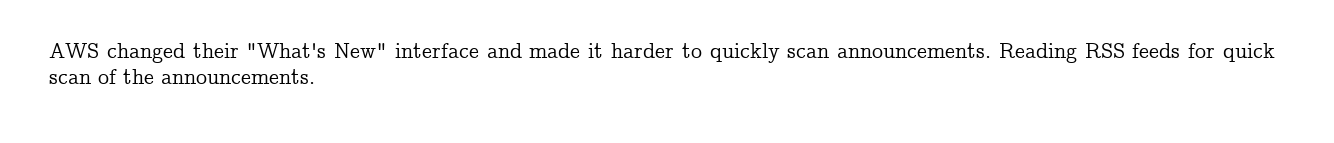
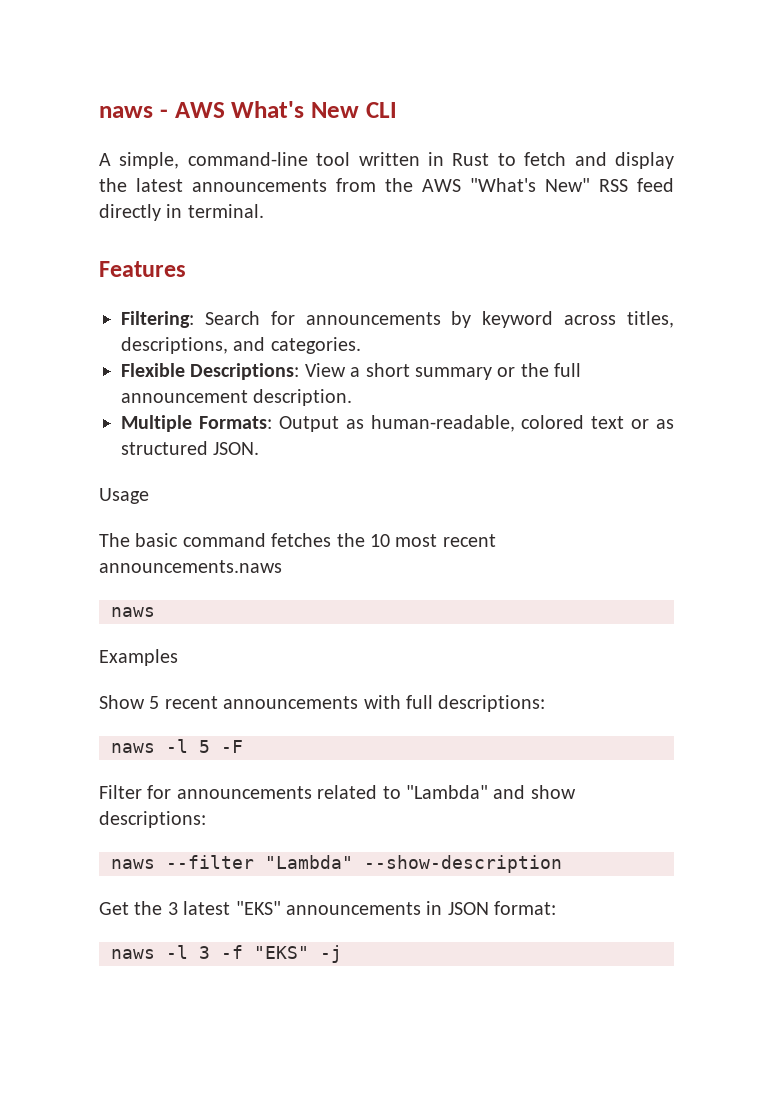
[49,43,1276,63] [49,69,315,84] AWS changed their "What's New" interface and made it harder to quickly scan announcements. Reading RSS feeds for quick scan of the announcements. -> [99,101,397,118] [99,152,674,169] [99,178,674,192] [99,204,264,221] [99,261,186,277] [121,311,675,328] [121,337,361,354] [121,363,582,380] [121,389,353,406] [121,415,674,432] [121,441,260,455] [99,488,149,504] [99,533,496,547] [99,560,282,573] [111,607,155,617] [99,649,178,666] [99,695,546,712] [111,739,243,753] [99,785,576,799] [99,811,206,828] [111,855,562,873] [99,901,557,915] [111,945,342,963] naws - AWS What's New CLI // A simple, command-line tool written in Rust to fetch and display the latest announcements from the AWS "What's New" RSS feed directly in terminal. // Features // Filtering: Search for announcements by keyword across titles, descriptions, and categories. // Flexible Descriptions: View a short summary or the full announcement description. // Multiple Formats: Output as human-readable, colored text or as structured JSON. // Usage // The basic command fetches the 10 most recent announcements.naws // naws // Examples // Show 5 recent announcements with full descriptions: // naws -l 5 -F // Filter for announcements related to "Lambda" and show descriptions: // naws --filter "Lambda" --show-description // Get the 3 latest "EKS" announcements in JSON format: // naws -l 3 -f "EKS" -j

